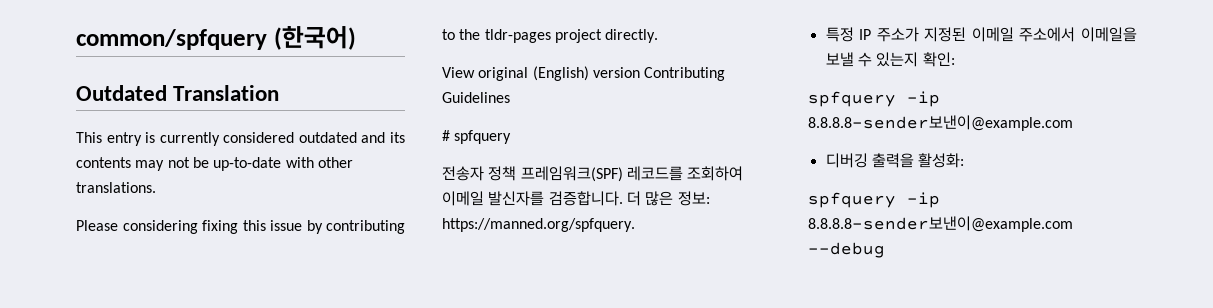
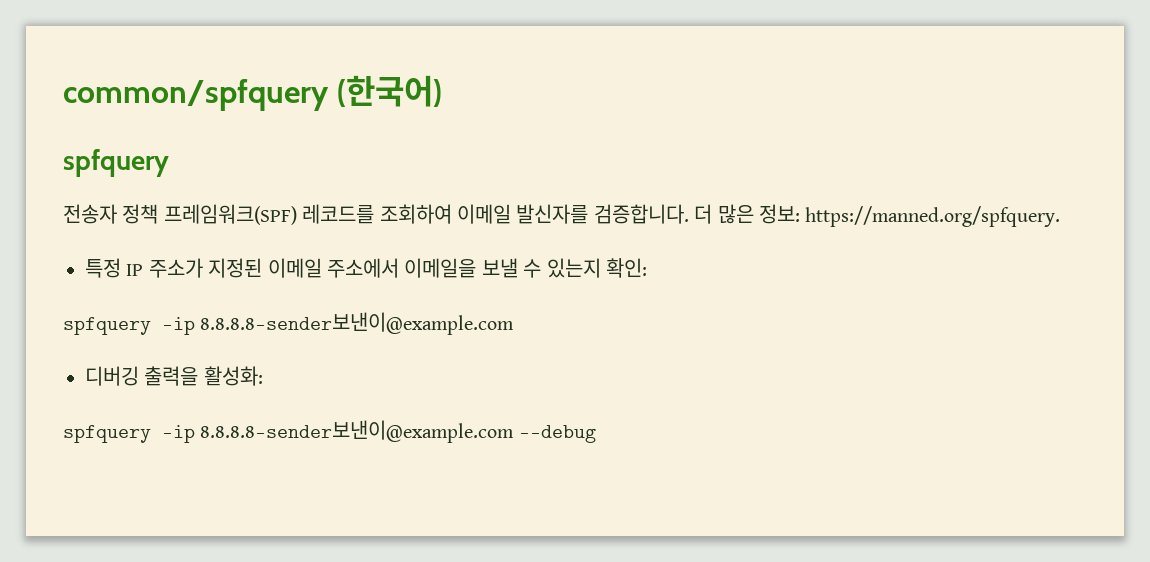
[76,85,280,101] [76,132,405,146] [76,157,353,171] [76,182,156,193] [76,220,405,234] [442,29,659,43] [442,66,726,81] [442,92,510,103] [442,130,450,141] Outdated Translation // This entry is currently considered outdated and its contents may not be up-to-date with other translations. // Please considering fixing this issue by contributing to the tldr-pages project directly. // View original (English) version Contributing Guidelines // # -> (442, 91) none

